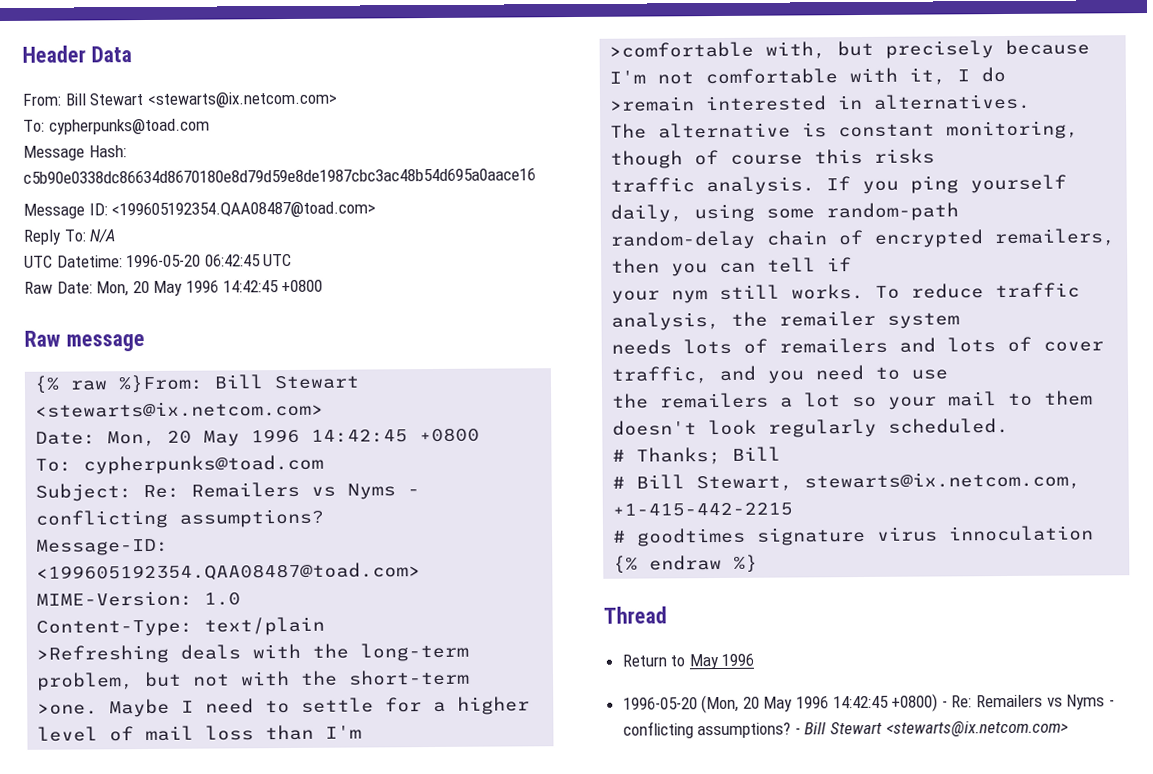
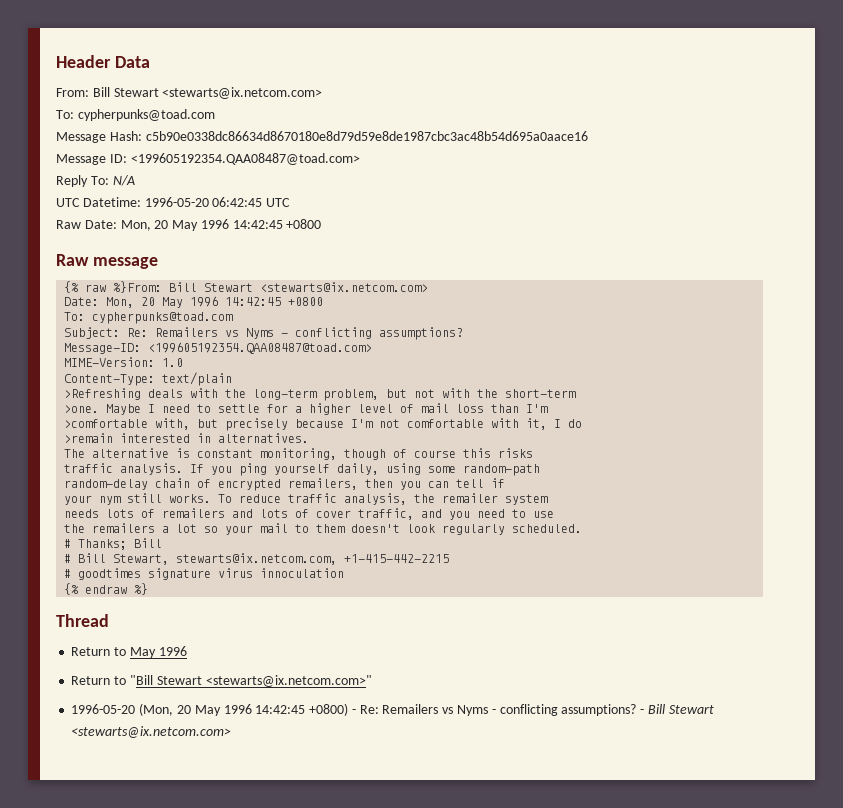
(755, 659) none -> [71,675,372,687] // Return to "Bill Stewart <stewarts@ix.netcom.com>"

